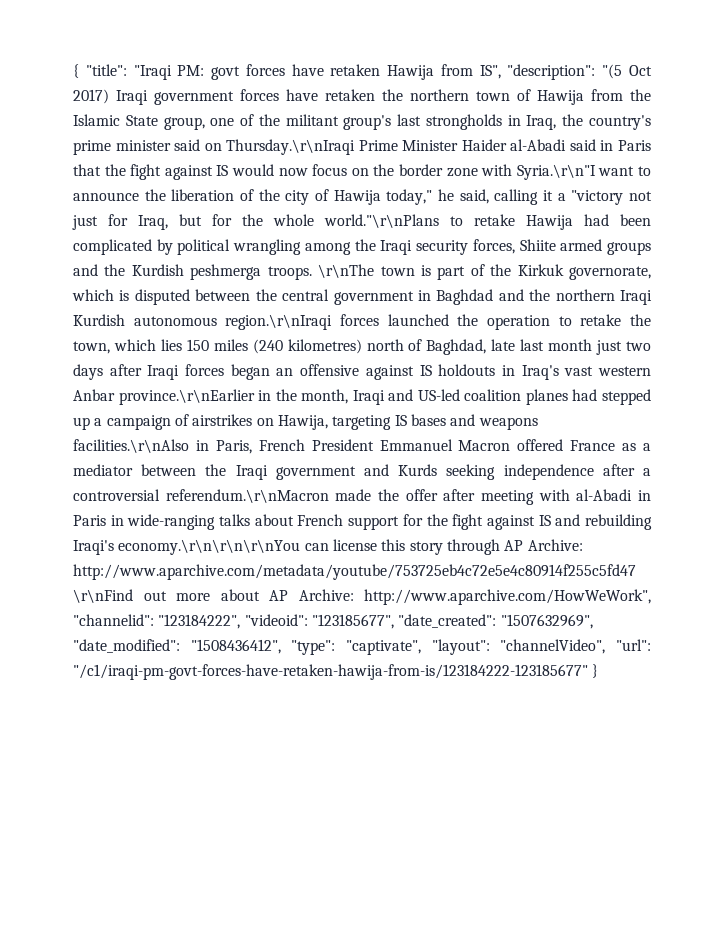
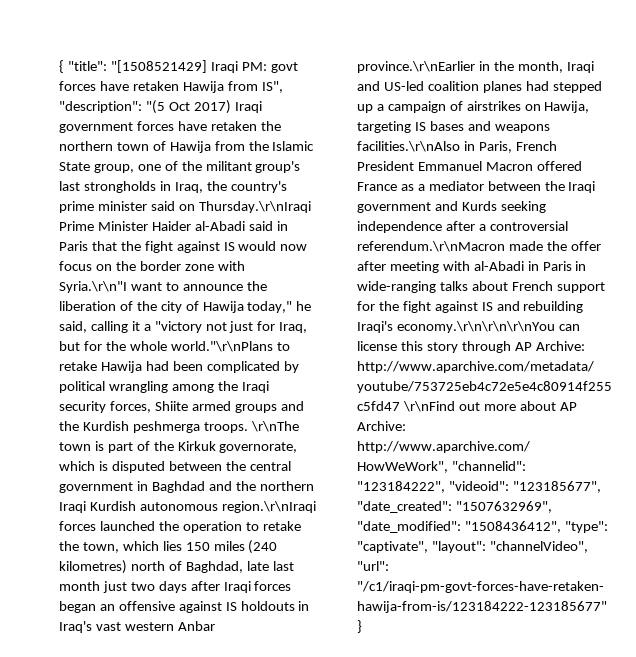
[133,65,172,80] "Iraqi -> [110,60,238,73] "[1508521429] Iraqi

